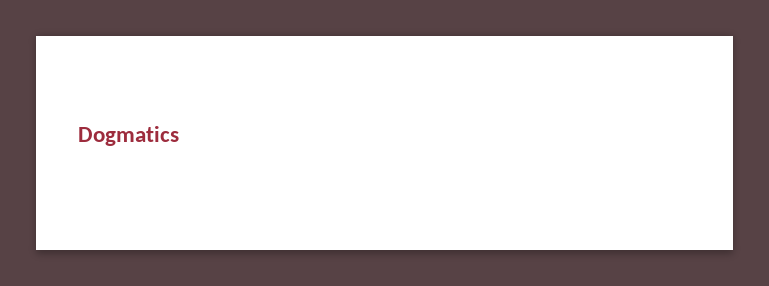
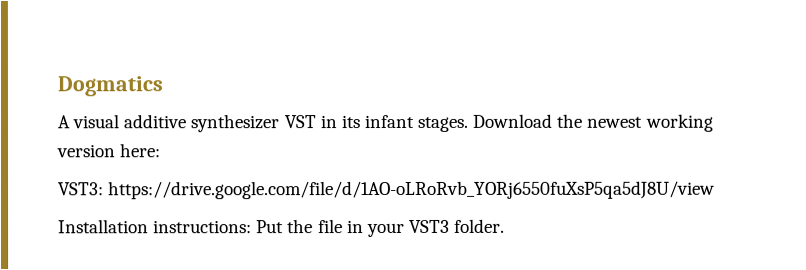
(179, 136) none -> [57,113,713,133] [57,143,162,158] [58,180,716,200] [58,218,506,238] // A visual additive synthesizer VST in its infant stages. Download the newest working version here: // VST3: https://drive.google.com/file/d/1AO-oLRoRvb_YORj6550fuXsP5qa5dJ8U/view // Installation instructions: Put the file in your VST3 folder.

